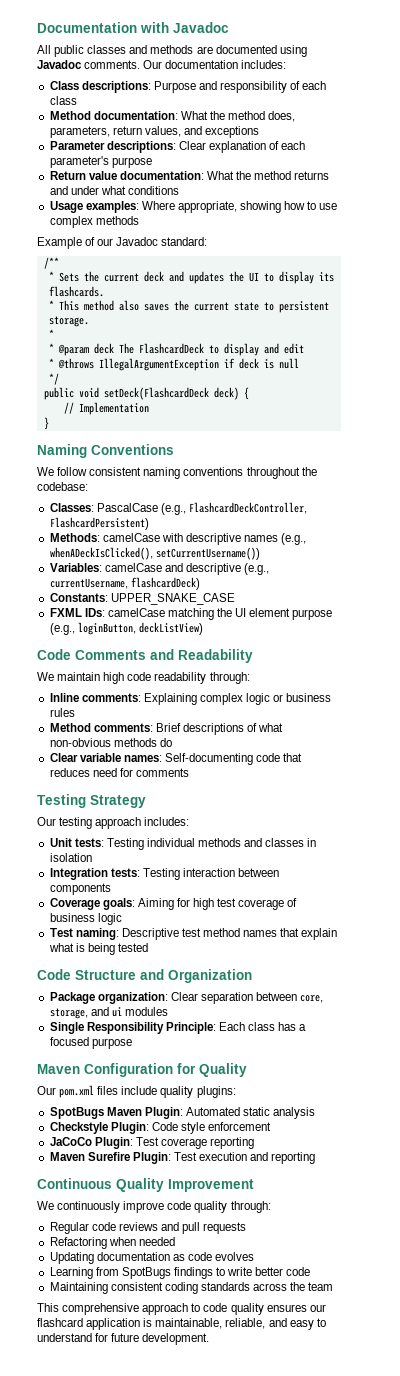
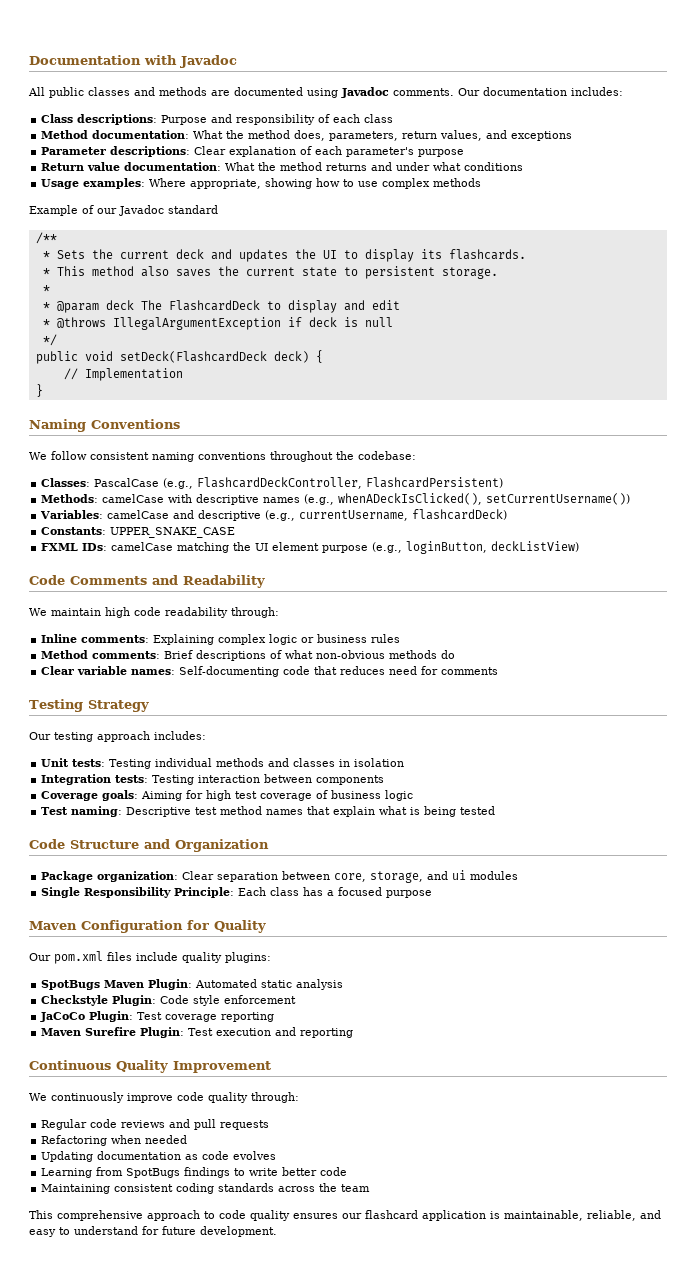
[161,237,208,246] standard: -> [168,205,218,214] standard

